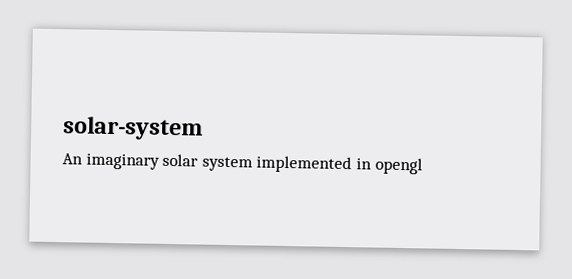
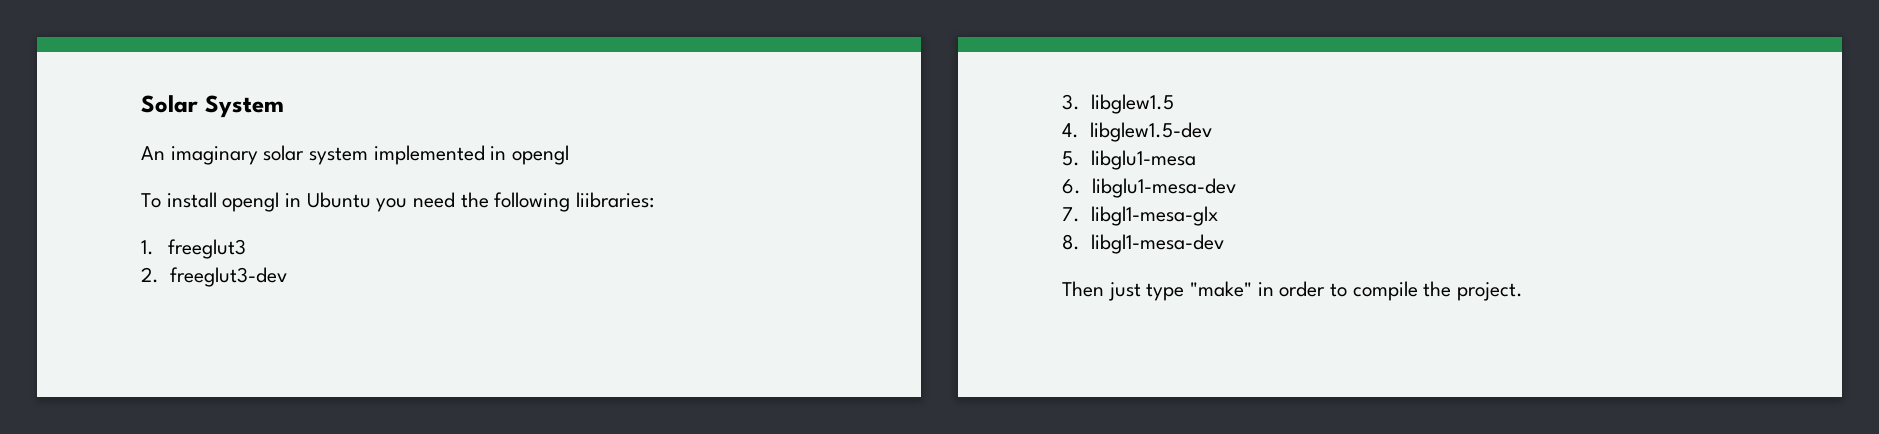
[62,116,203,141] solar-system -> [141,95,284,118] Solar System
(423, 166) none -> [141,192,655,212] [141,239,247,259] [141,267,287,287] [1062,94,1174,114] [1062,122,1212,142] [1062,150,1196,170] [1062,178,1236,198] [1062,206,1218,226] [1062,234,1224,254] [1062,281,1524,301] // To install opengl in Ubuntu you need the following liibraries: // 1. freeglut3 // 2. freeglut3-dev // 3. libglew1.5 // 4. libglew1.5-dev // 5. libglu1-mesa // 6. libglu1-mesa-dev // 7. libgl1-mesa-glx // 8. libgl1-mesa-dev // Then just type "make" in order to compile the project.

